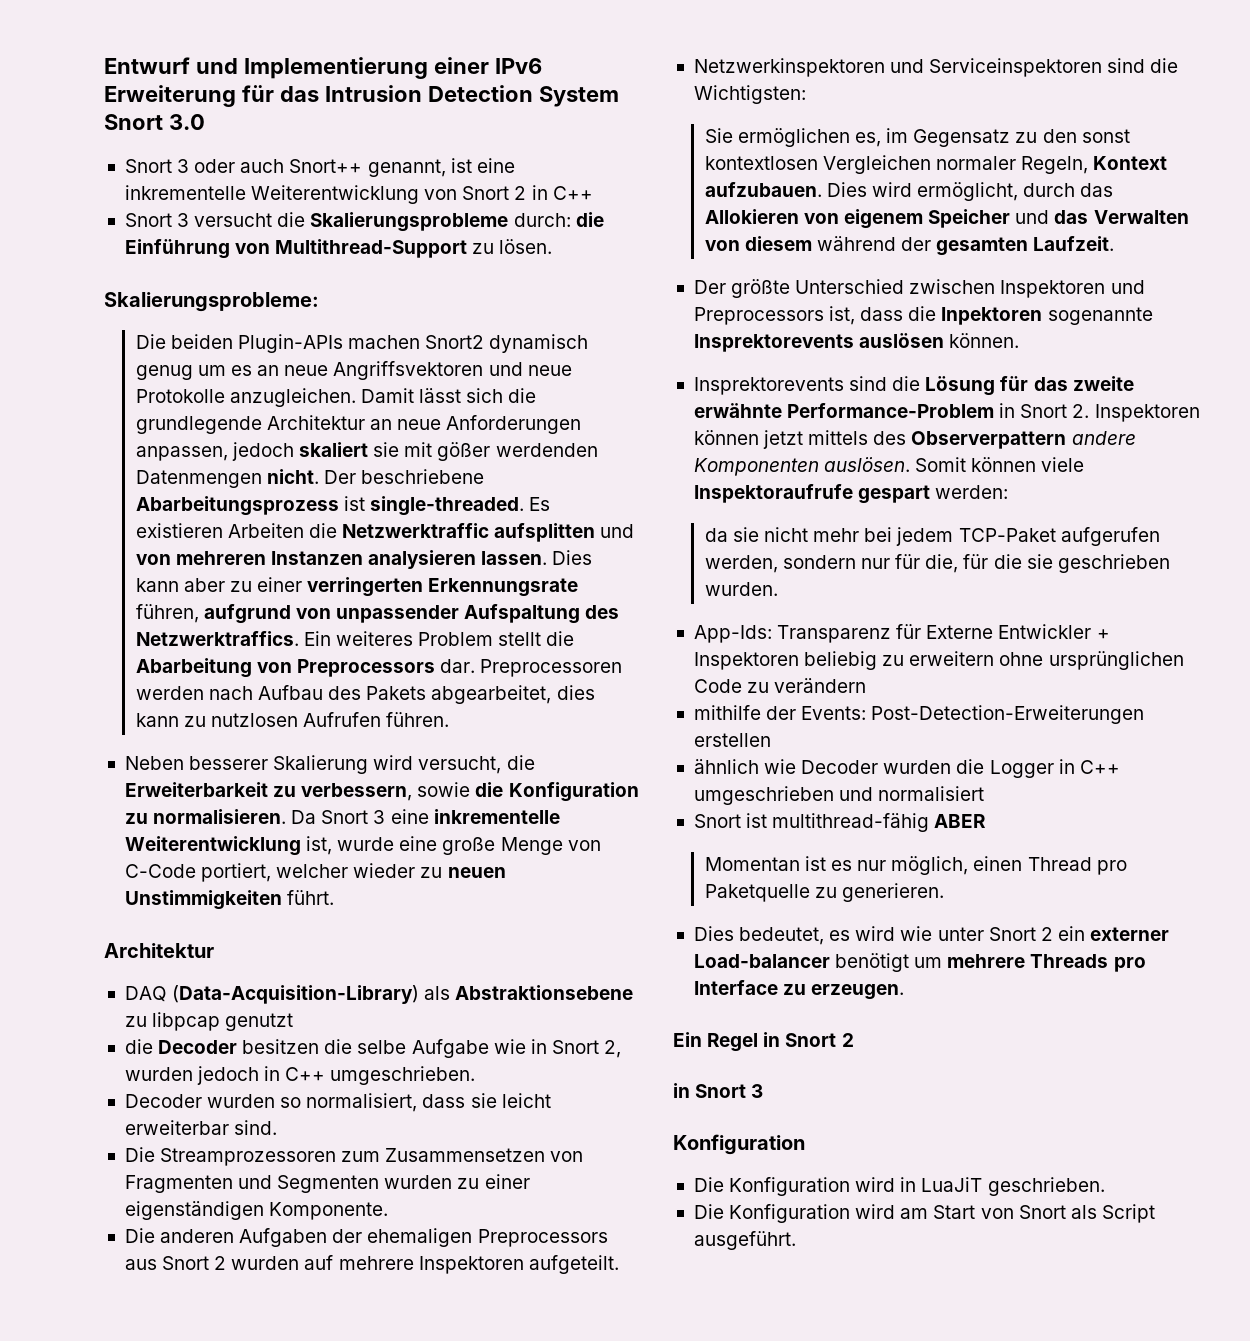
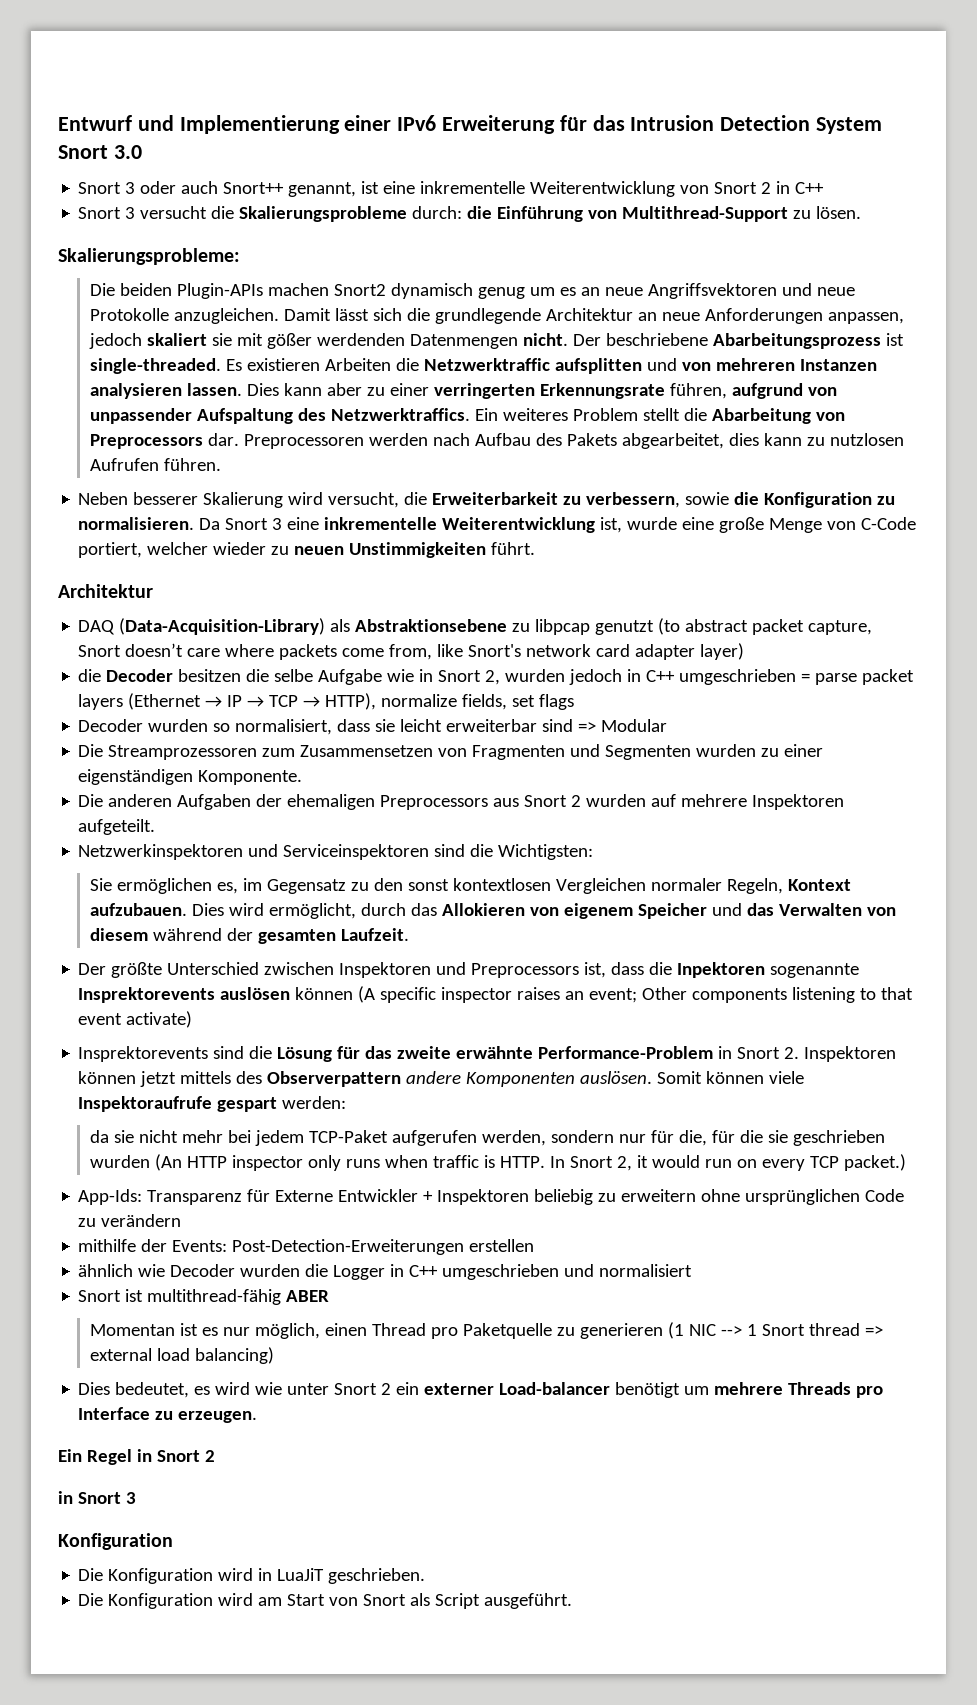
(294, 1022) none -> [658,618,873,635] [78,643,745,660] (to abstract packet capture, Snort doesn’t care where packets come from, like Snort's network card adapter layer)
[330,1066,476,1085] umgeschrieben. -> [679,669,915,685] [78,693,575,710] umgeschrieben = parse packet layers (Ethernet → IP → TCP → HTTP), normalize fields, set flags
[234,1120,278,1135] sind. -> [542,719,668,732] sind => Modular
[949,333,1020,348] können. -> [295,986,914,1003] [78,1011,193,1028] können (A specific inspector raises an event; Other components listening to that event activate)
[704,582,778,596] wurden. -> [90,1154,907,1171] wurden (An HTTP inspector only runs when traffic is HTTP. In Snort 2, it would run on every TCP packet.)
[842,883,945,902] generieren. -> [580,1322,884,1339] [90,1347,275,1364] generieren (1 NIC --> 1 Snort thread => external load balancing)

